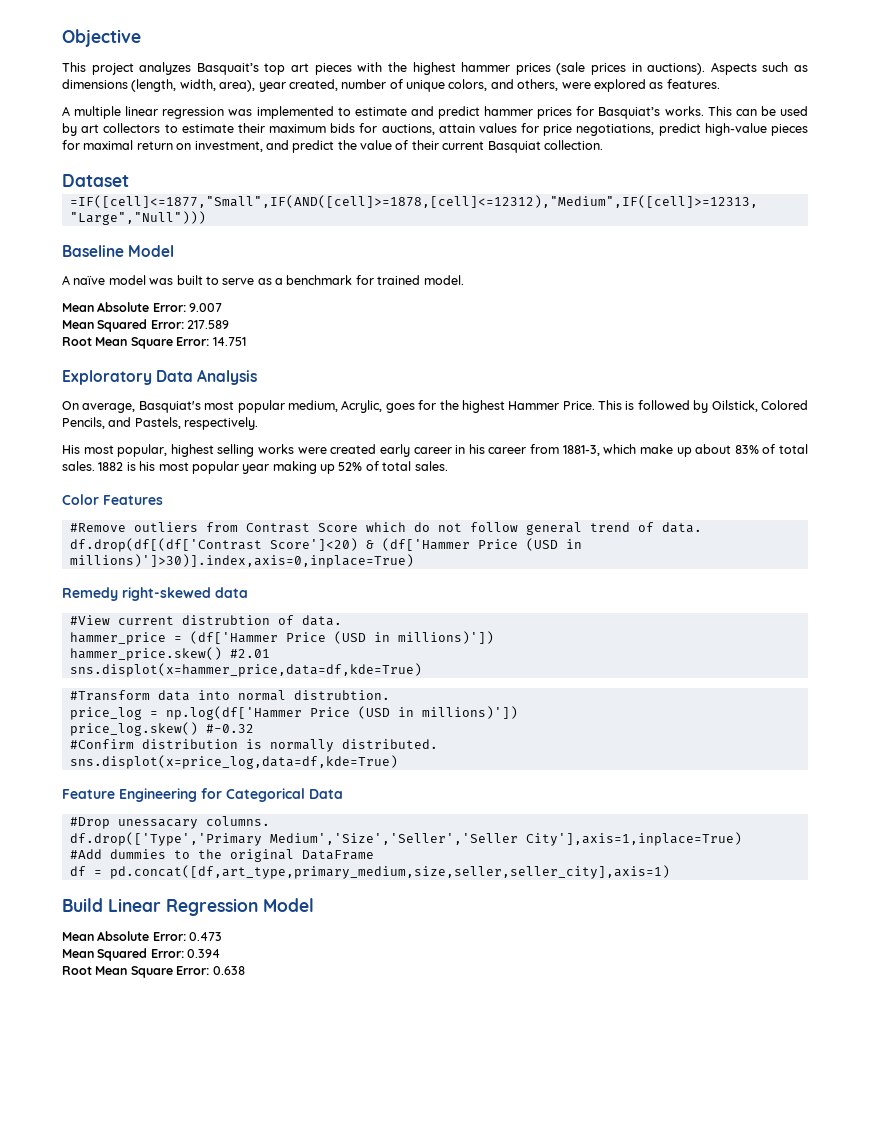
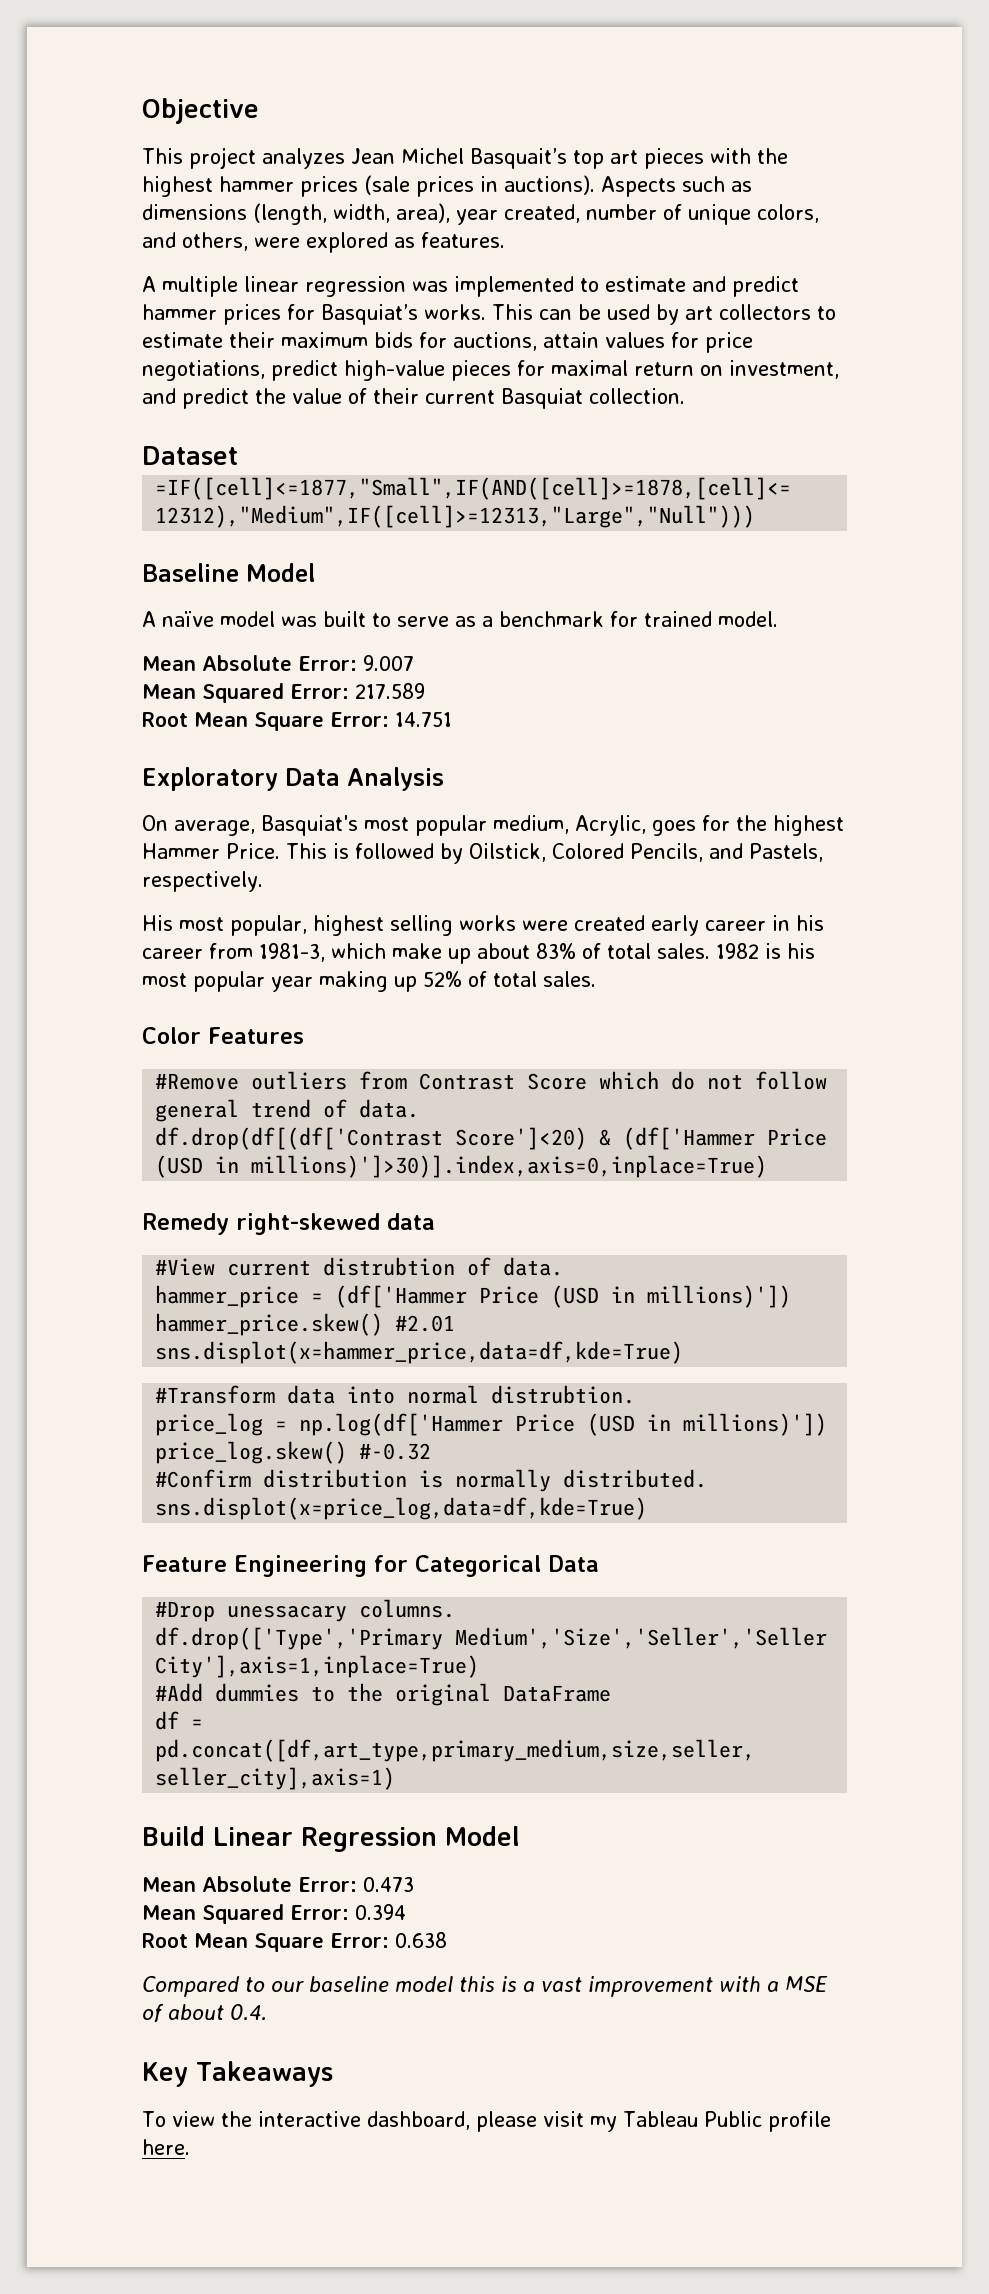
(192, 68) none -> [351,148,464,164] Jean Michel
[562,445,600,456] 1881-3, -> [259,943,325,962] 1981-3,
[98,462,124,471] 1882 -> [716,943,759,959] 1982
(245, 970) none -> [142,1976,828,1997] [142,2004,267,2022] [142,2061,333,2087] [142,2111,831,2132] [142,2139,190,2155] // Compared to our baseline model this is a vast improvement with a MSE of about 0.4. // Key Takeaways // To view the interactive dashboard, please visit my Tableau Public profile here.

